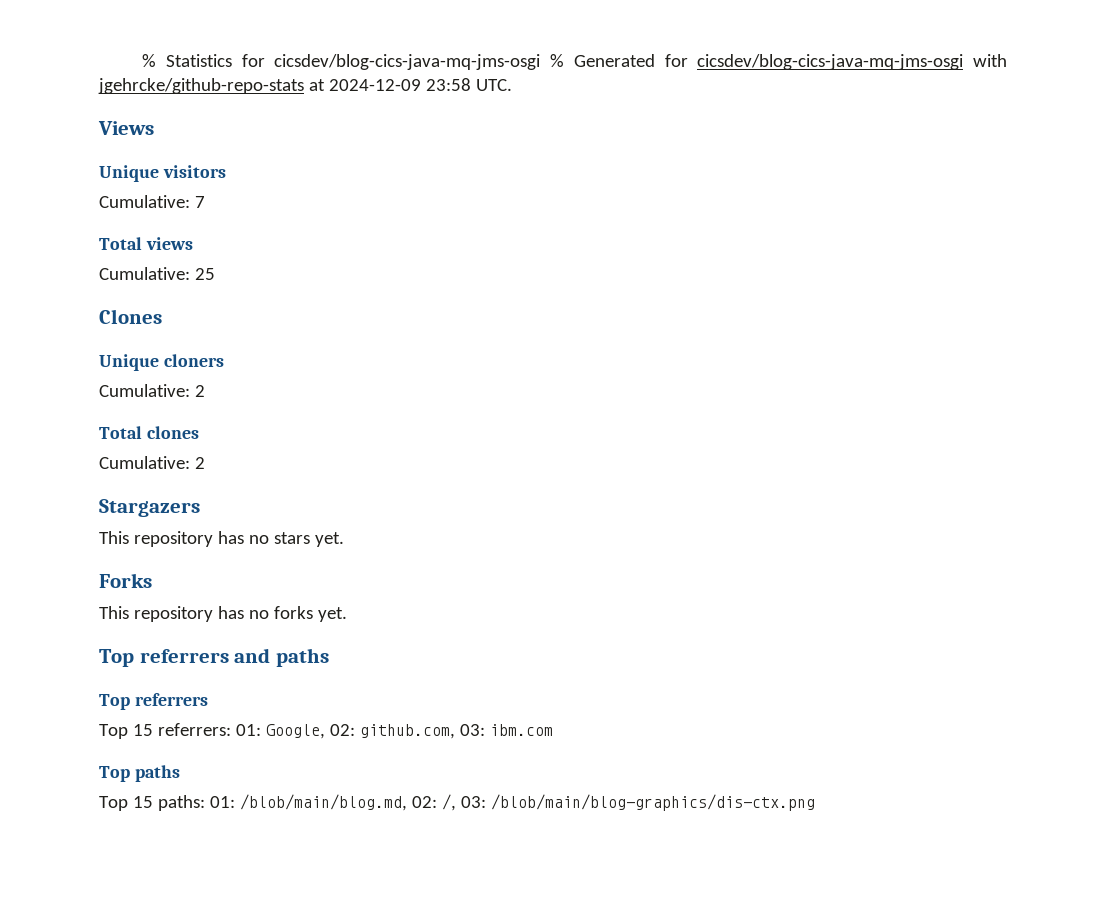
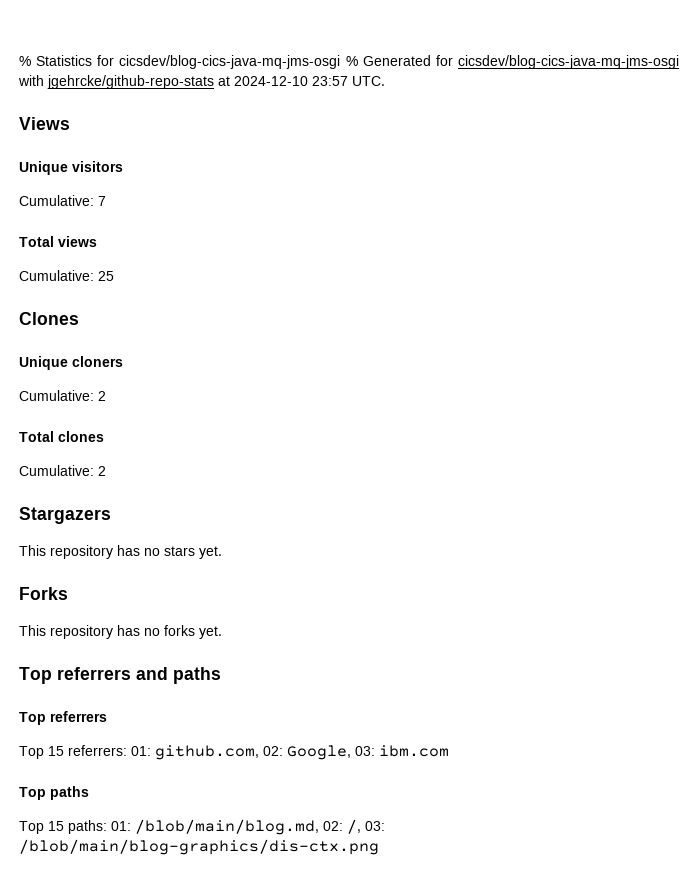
[328,78,471,91] 2024-12-09 23:58 -> [234,76,348,86] 2024-12-10 23:57
[265,724,455,739] Google, 02: github.com, -> [155,745,351,760] github.com, 02: Google,

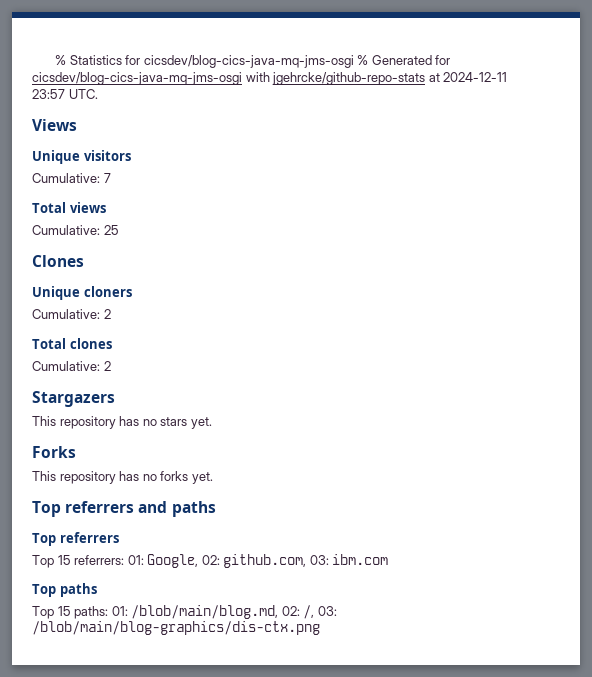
[234,76,308,86] 2024-12-10 -> [443,72,508,82] 2024-12-11
[155,745,351,760] github.com, 02: Google, -> [147,554,307,568] Google, 02: github.com,

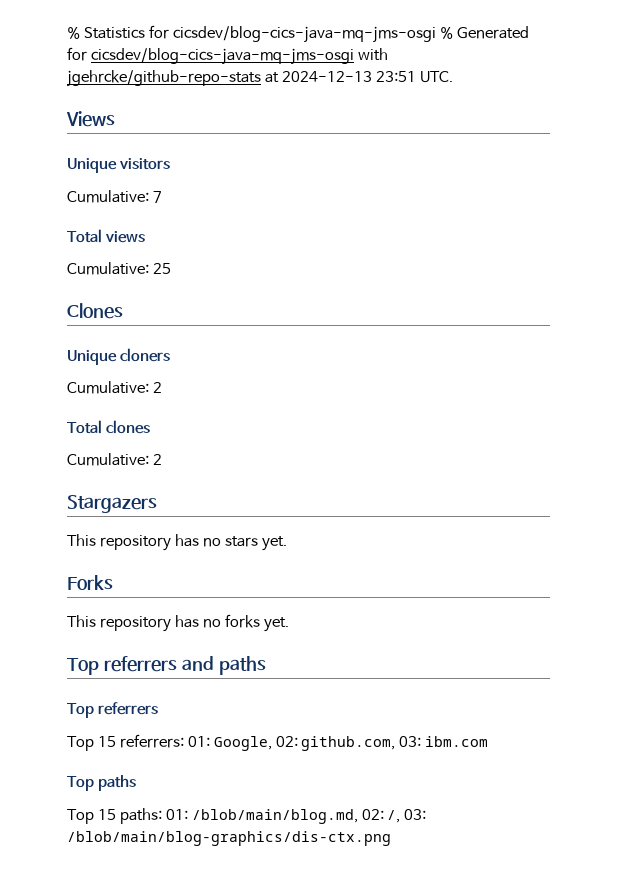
[443,72,508,82] [32,89,65,99] 2024-12-11 23:57 -> [281,71,416,82] 2024-12-13 23:51

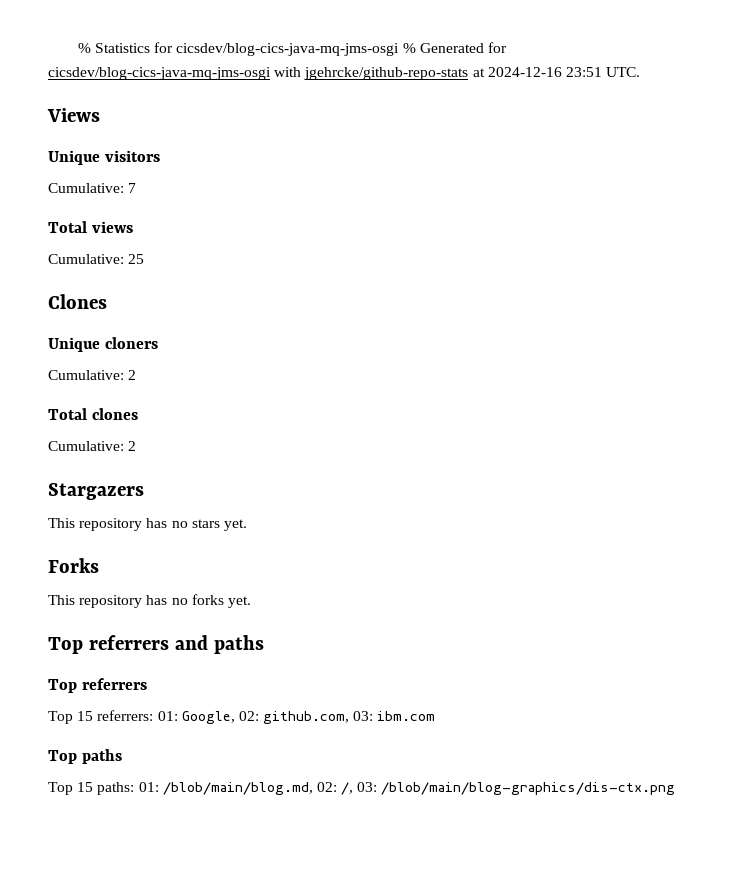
[281,71,372,82] 2024-12-13 -> [487,67,562,77] 2024-12-16

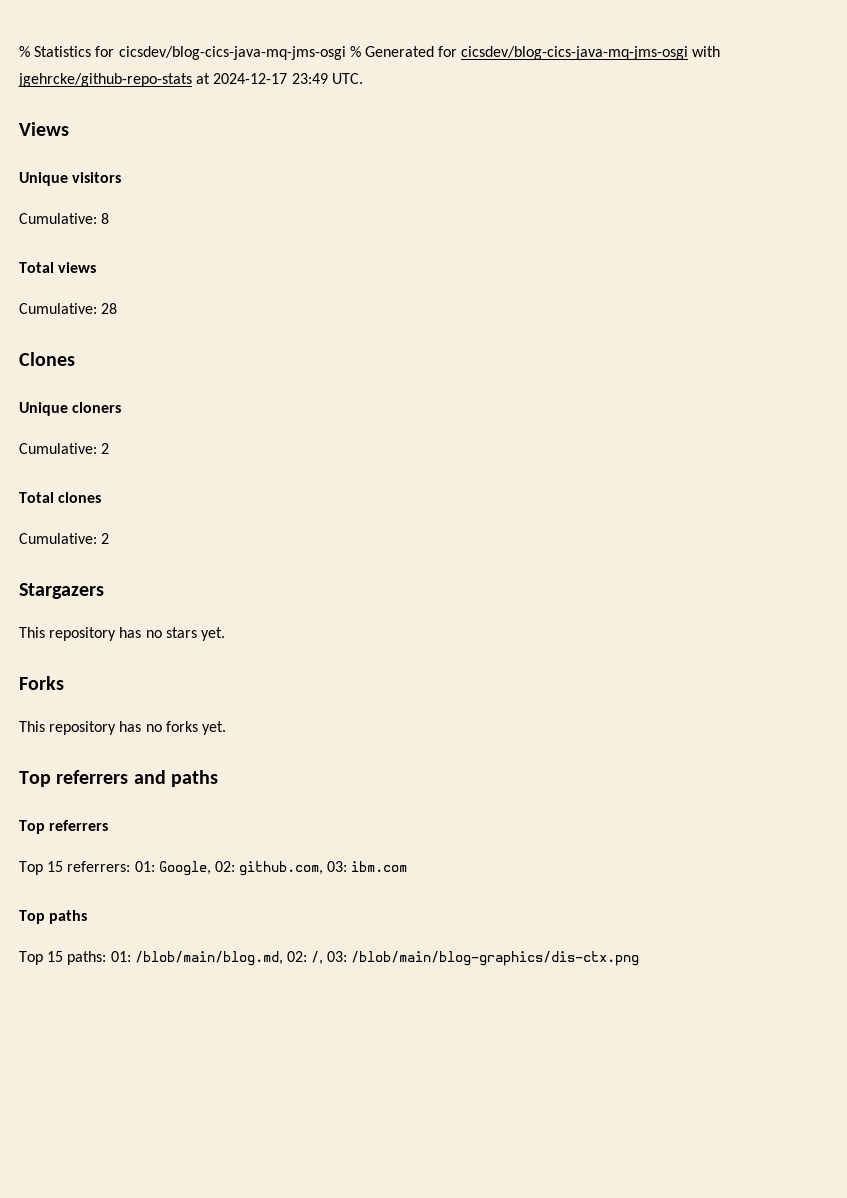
[487,67,602,77] 2024-12-16 23:51 -> [213,73,328,84] 2024-12-17 23:49
[128,183,137,193] 7 -> [101,213,110,224] 8
[128,254,145,264] 25 -> [101,303,118,314] 28

